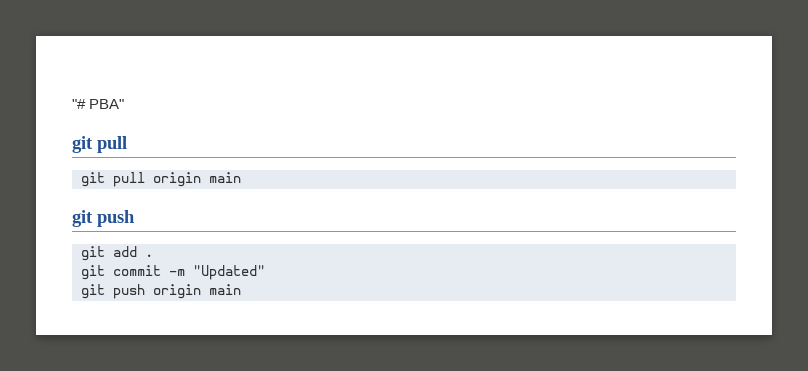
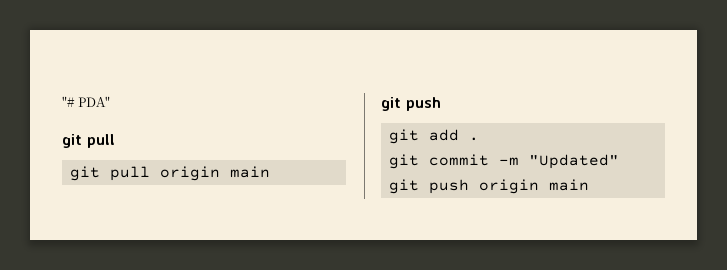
[89,99,125,109] PBA" -> [77,96,110,107] PDA"

